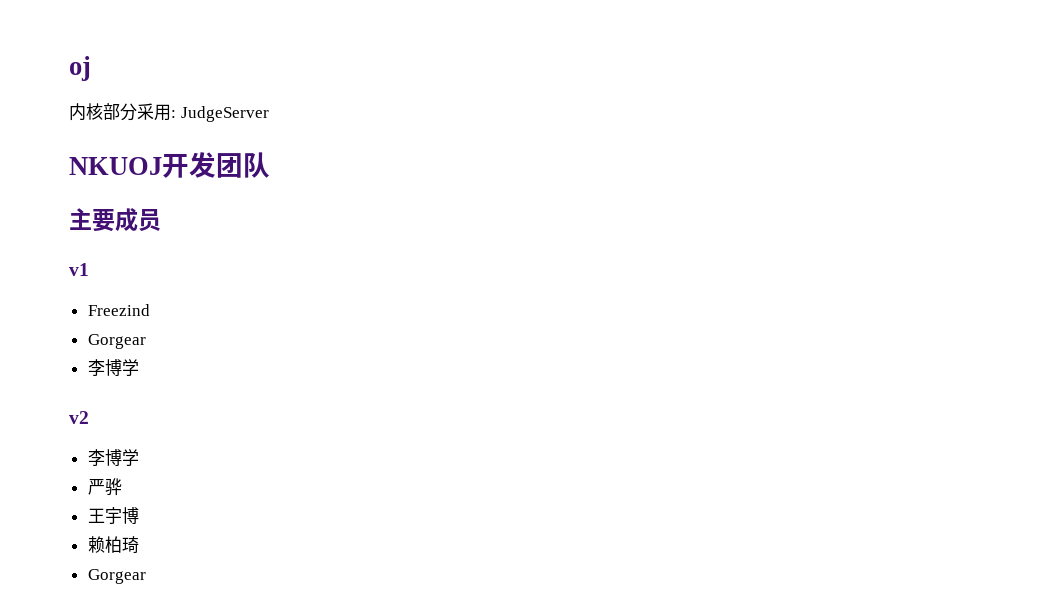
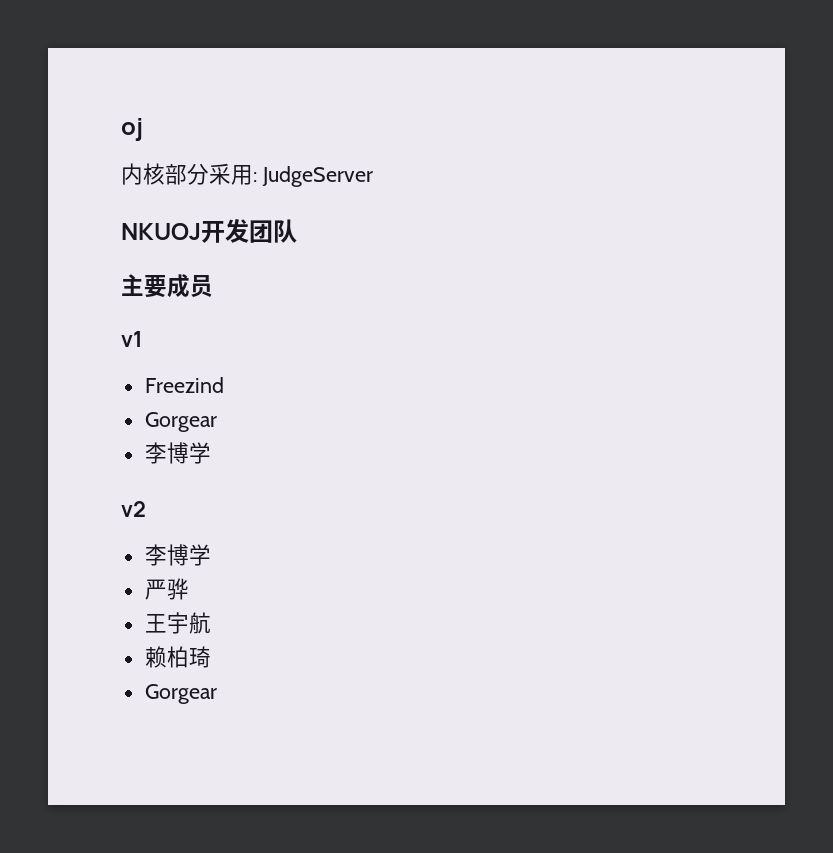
[121,507,139,524] 博 -> [188,612,211,634] 航

